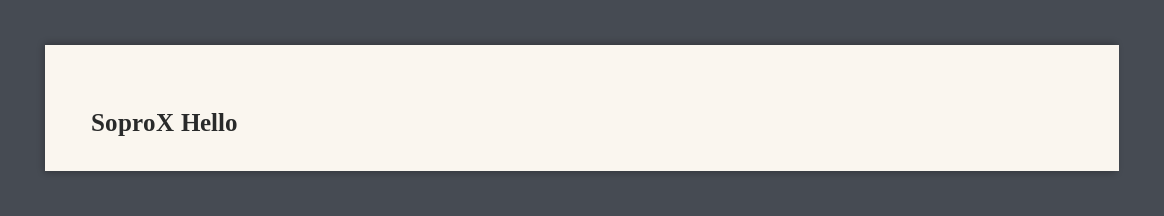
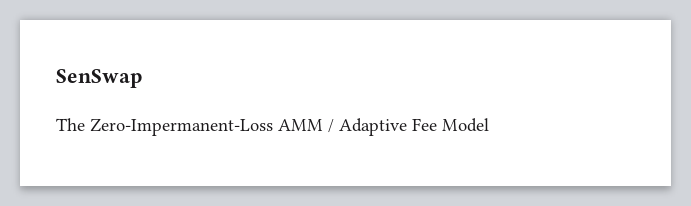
[91,113,238,136] SoproX Hello -> [56,69,142,88] [56,118,489,136] SenSwap // The Zero-Impermanent-Loss AMM / Adaptive Fee Model

